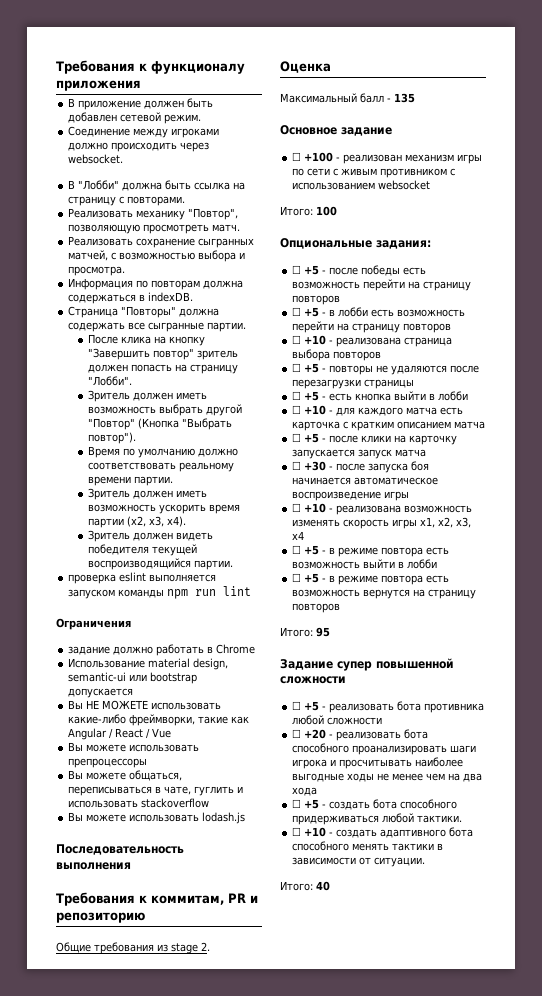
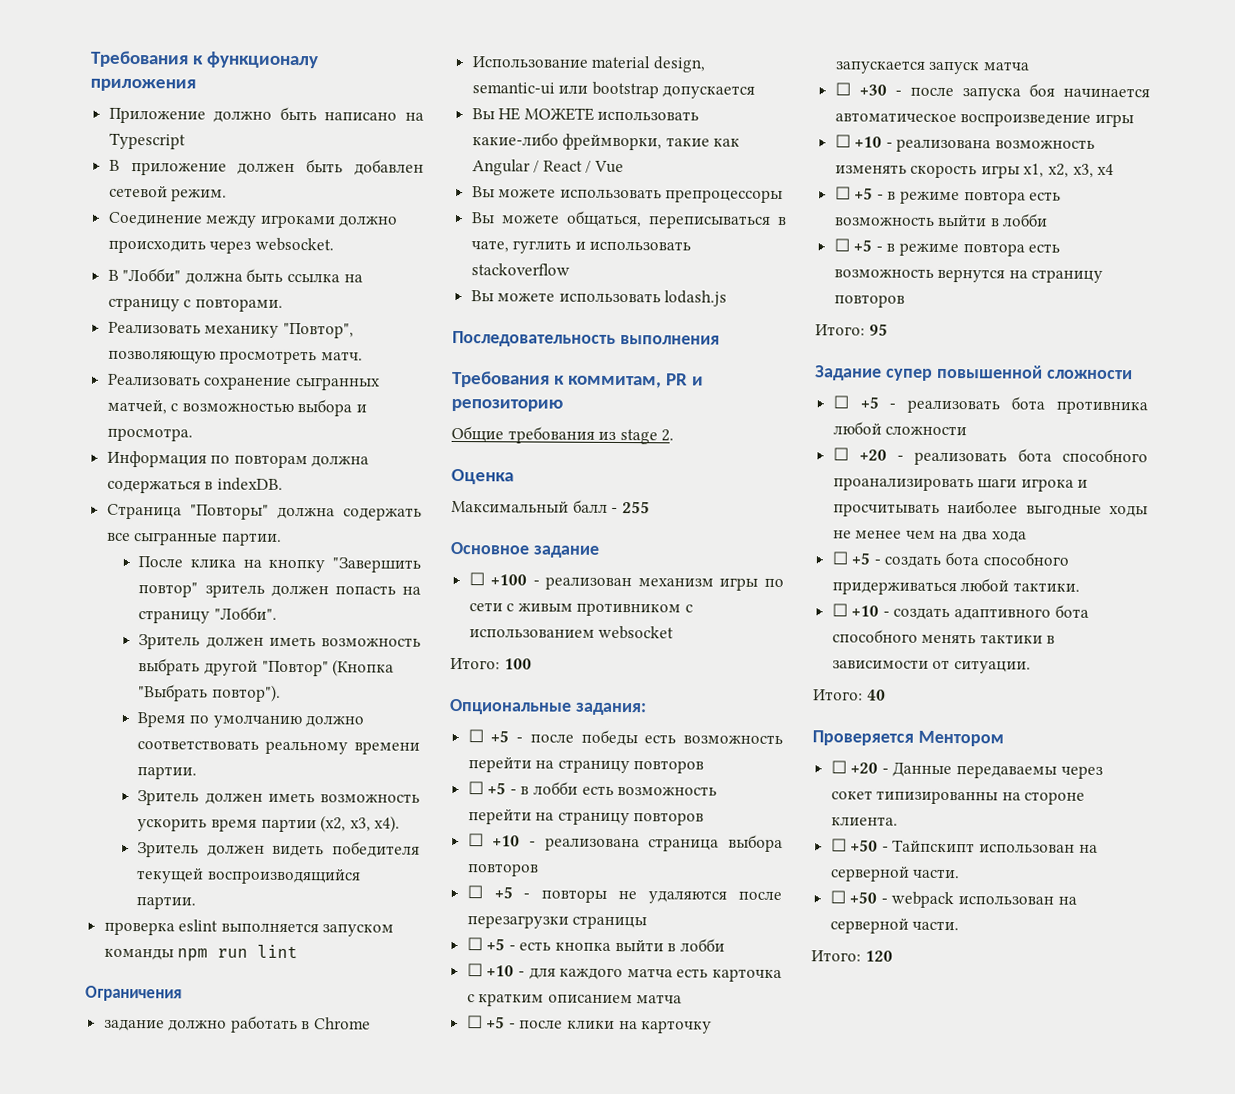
(141, 85) none -> [108,106,424,124] [108,132,186,150] // Приложение должно быть написано на Typescript
[394,93,415,103] 135 -> [621,501,650,514] 255
(330, 886) none -> [812,730,1004,747] [830,760,1103,779] [830,790,1086,805] [830,816,898,826] [830,838,1098,853] [829,865,961,882] [829,890,1077,909] [829,917,960,934] [811,950,893,962] // Проверяется Ментором // ☐ +20 - Данные передаваемы через сокет типизированны на стороне клиента. // ☐ +50 - Тайпскипт использован на серверной части. // ☐ +50 - webpack использован на серверной части. // Итого: 120

